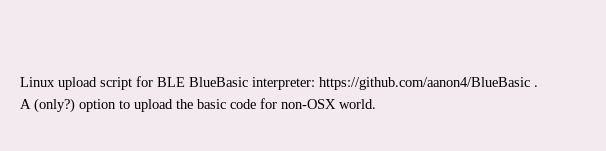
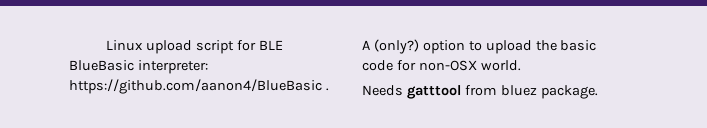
(376, 104) none -> [362,85,598,99] // Needs gatttool from bluez package.

